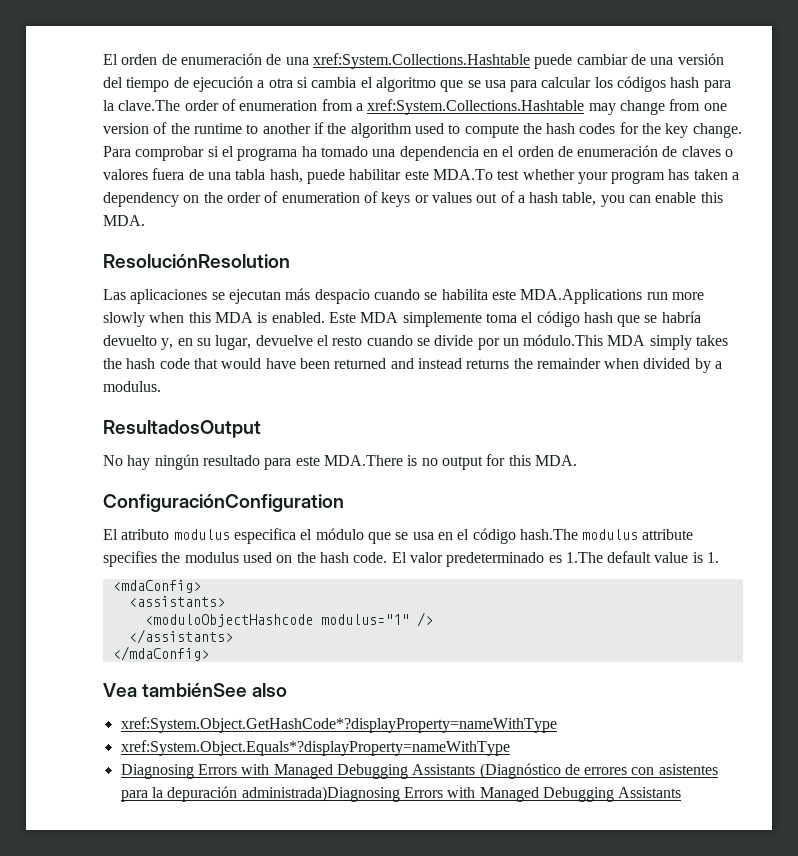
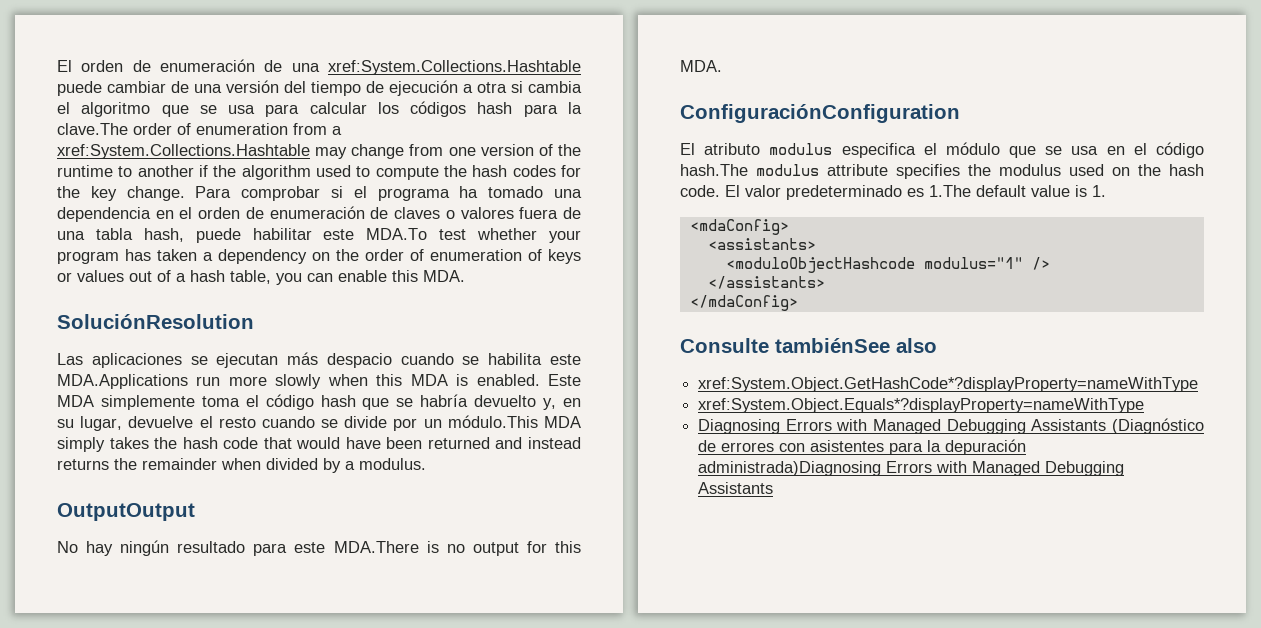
[103,254,290,268] ResoluciónResolution -> [57,314,254,329] SoluciónResolution
[103,420,261,438] ResultadosOutput -> [57,503,195,521] OutputOutput
[103,683,137,697] Vea -> [680,338,769,353] Consulte

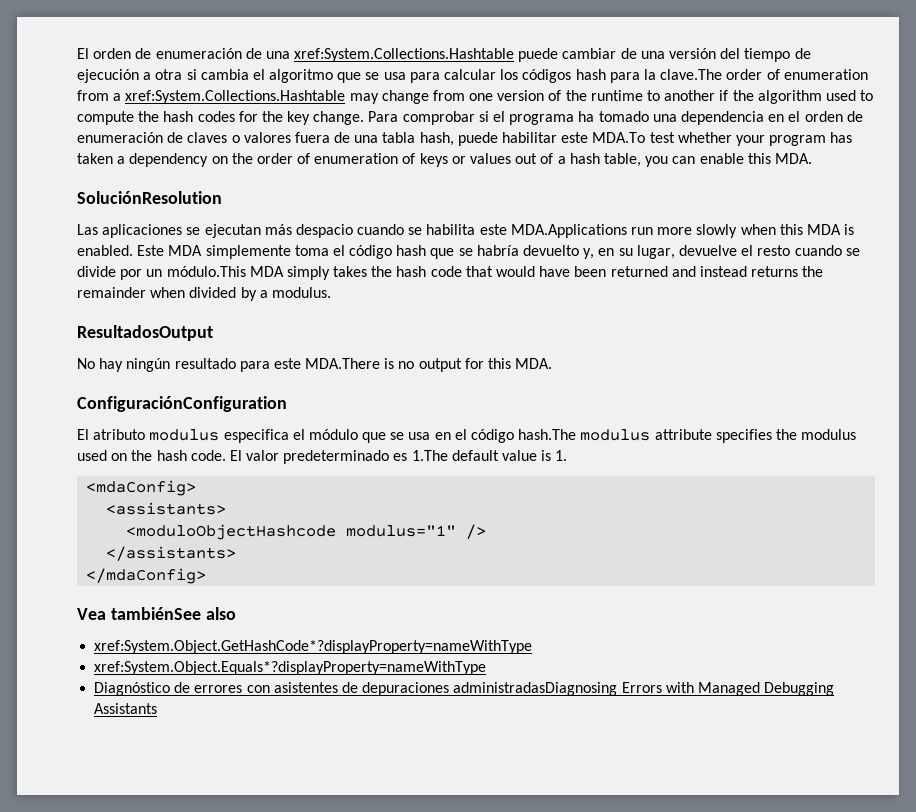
[57,503,195,521] OutputOutput -> [77,325,213,341] ResultadosOutput
[680,338,769,353] Consulte -> [77,608,106,620] Vea
[698,418,1204,434] [698,439,1027,455] [698,461,1125,476] [698,482,774,494] Diagnosing Errors with Managed Debugging Assistants (Diagnóstico de errores con asistentes para la depuración administrada)Diagnosing Errors with Managed Debugging Assistants -> [94,682,835,696] [94,703,158,714] Diagnóstico de errores con asistentes de depuraciones administradasDiagnosing Errors with Managed Debugging Assistants

